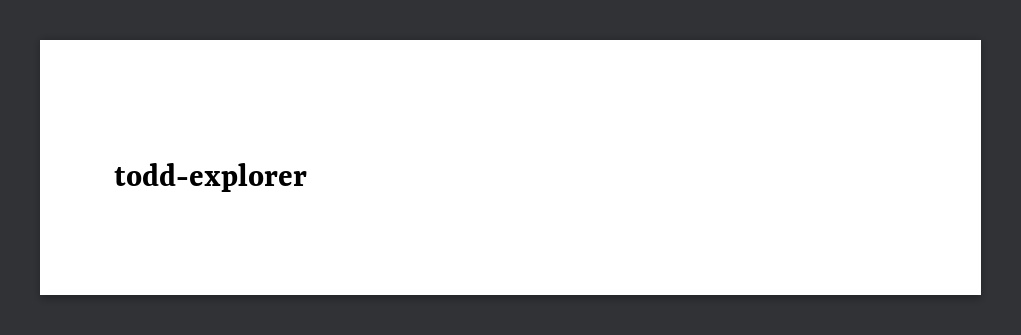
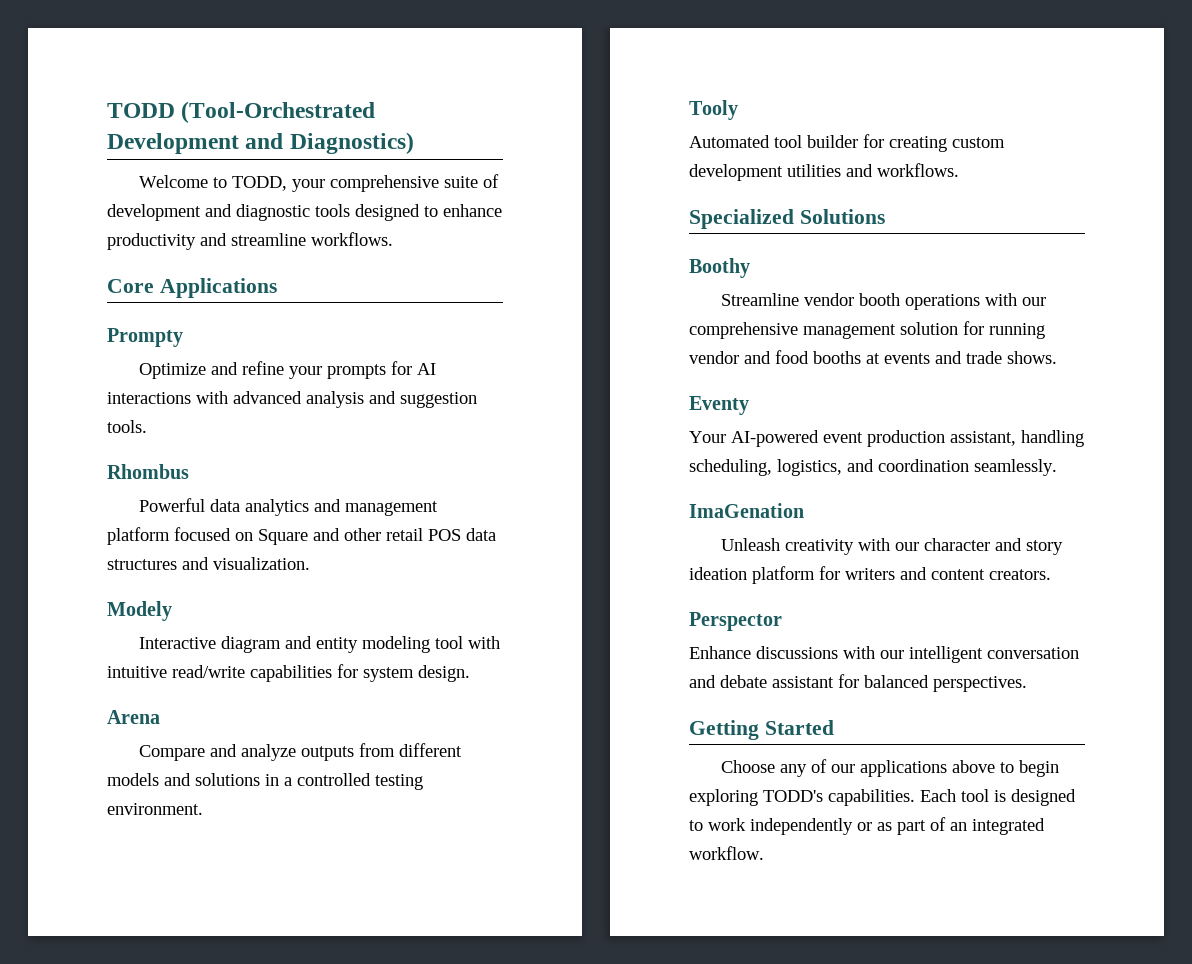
[114,163,307,192] todd-explorer -> [107,101,376,123] [107,132,414,154] [139,174,500,192] [107,204,502,221] [107,232,393,250] [107,278,277,298] [107,328,183,347] [139,361,437,379] [107,391,477,408] [107,420,147,433] [107,464,189,479] [139,498,439,516] [107,527,496,545] [107,557,310,570] [107,601,172,621] [139,636,501,653] [107,664,470,682] [107,710,160,724] [139,743,463,761] [107,773,423,790] [107,803,203,815] [689,100,738,120] [689,134,1005,152] [689,163,959,181] [689,209,885,229] [689,258,750,278] [721,293,1047,310] [689,321,1045,339] [689,350,1057,364] [689,396,749,415] [689,430,1084,447] [689,459,1057,476] [689,503,804,518] [721,538,1064,555] [689,566,1051,584] [689,612,782,631] [689,646,1079,663] [689,674,1027,692] [689,720,834,740] [721,759,1060,777] [689,789,1076,806] [689,817,1045,835] [689,846,764,860] TODD (Tool-Orchestrated Development and Diagnostics) // Welcome to TODD, your comprehensive suite of development and diagnostic tools designed to enhance productivity and streamline workflows. // Core Applications // Prompty // Optimize and refine your prompts for AI interactions with advanced analysis and suggestion tools. // Rhombus // Powerful data analytics and management platform focused on Square and other retail POS data structures and visualization. // Modely // Interactive diagram and entity modeling tool with intuitive read/write capabilities for system design. // Arena // Compare and analyze outputs from different models and solutions in a controlled testing environment. // Tooly // Automated tool builder for creating custom development utilities and workflows. // Specialized Solutions // Boothy // Streamline vendor booth operations with our comprehensive management solution for running vendor and food booths at events and trade shows. // Eventy // Your AI-powered event production assistant, handling scheduling, logistics, and coordination seamlessly. // ImaGenation // Unleash creativity with our character and story ideation platform for writers and content creators. // Perspector // Enhance discussions with our intelligent conversation and debate assistant for balanced perspectives. // Getting Started // Choose any of our applications above to begin exploring TODD's capabilities. Each tool is designed to work independently or as part of an integrated workflow.

